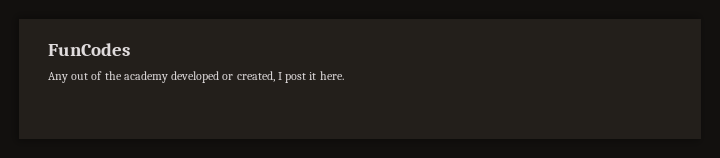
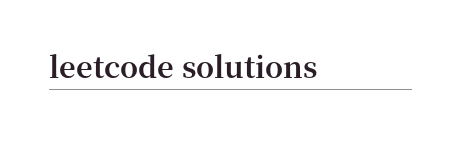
[48,43,130,56] [48,71,344,83] FunCodes // Any out of the academy developed or created, I post it here. -> [49,54,317,78] leetcode solutions

